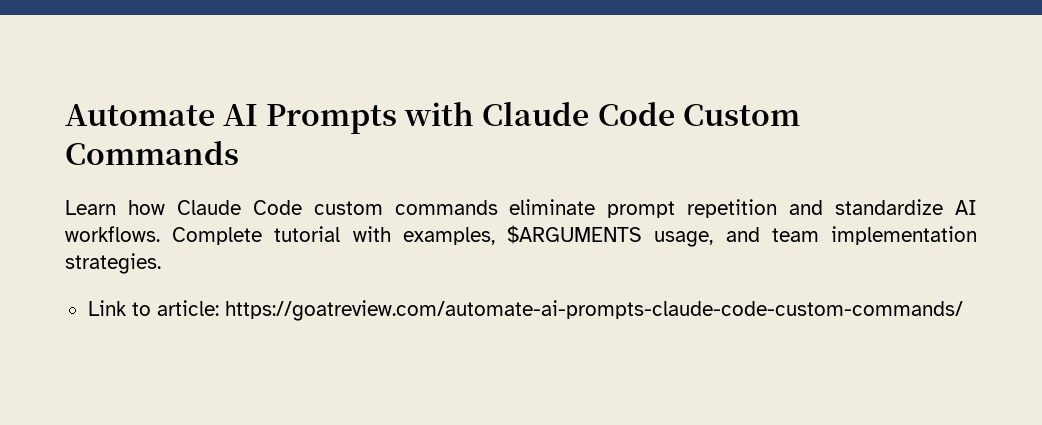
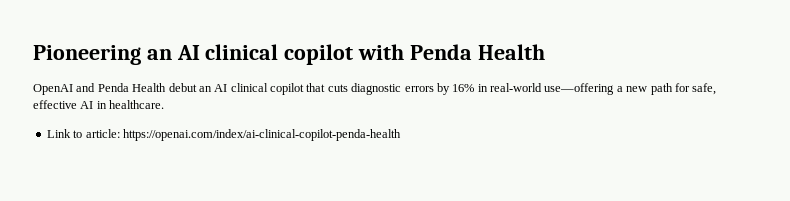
[65,101,800,134] [65,141,239,165] [65,199,977,218] [65,225,977,247] [65,253,161,274] Automate AI Prompts with Claude Code Custom Commands // Learn how Claude Code custom commands eliminate prompt repetition and standardize AI workflows. Complete tutorial with examples, $ARGUMENTS usage, and team implementation strategies. -> [33,44,545,65] [33,83,717,95] [33,100,165,109] Pioneering an AI clinical copilot with Penda Health // OpenAI and Penda Health debut an AI clinical copilot that cuts diagnostic errors by 16% in real-world use—offering a new path for safe, effective AI in healthcare.
[224,300,963,321] https://goatreview.com/automate-ai-prompts-claude-code-custom-commands/ -> [122,129,401,141] https://openai.com/index/ai-clinical-copilot-penda-health

